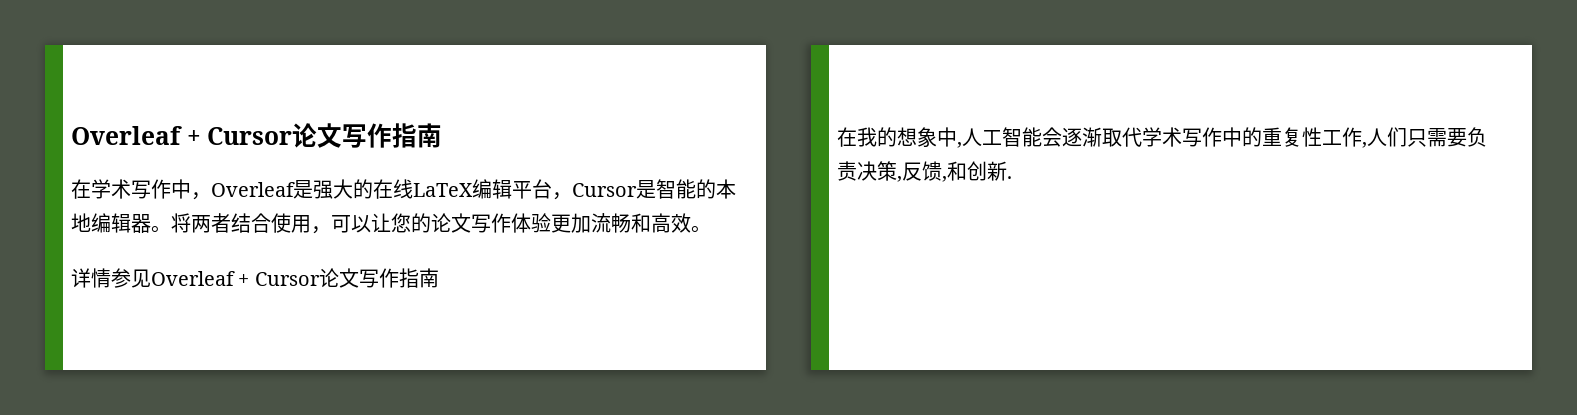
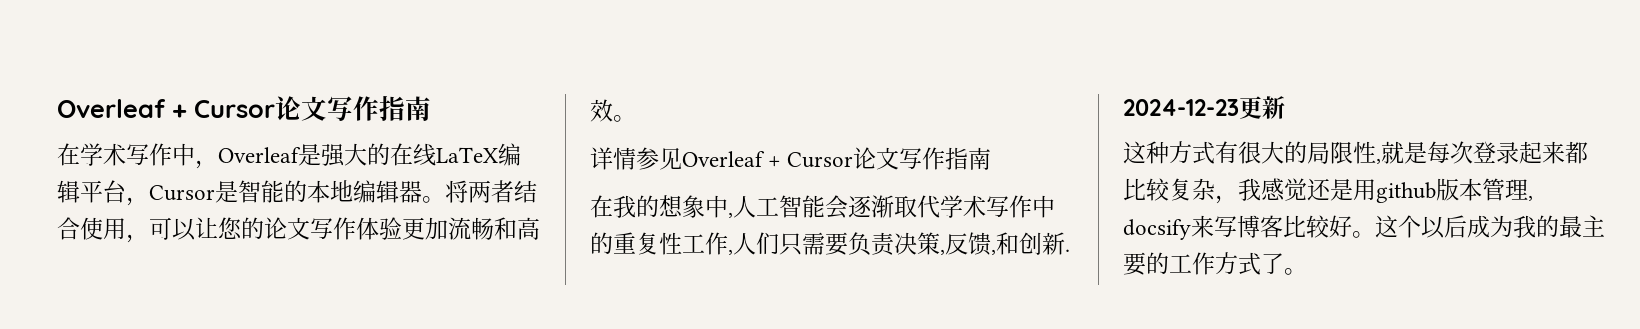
(1012, 177) none -> [1123,96,1285,119] [1123,141,1588,164] [1123,178,1533,204] [1123,215,1605,240] [1123,252,1307,276] // 2024-12-23更新 // 这种方式有很大的局限性,就是每次登录起来都比较复杂，我感觉还是用github版本管理, docsify来写博客比较好。这个以后成为我的最主要的工作方式了。

